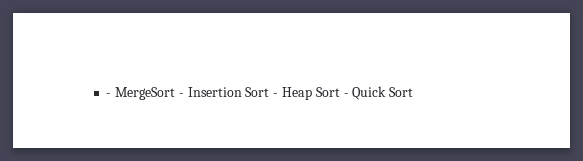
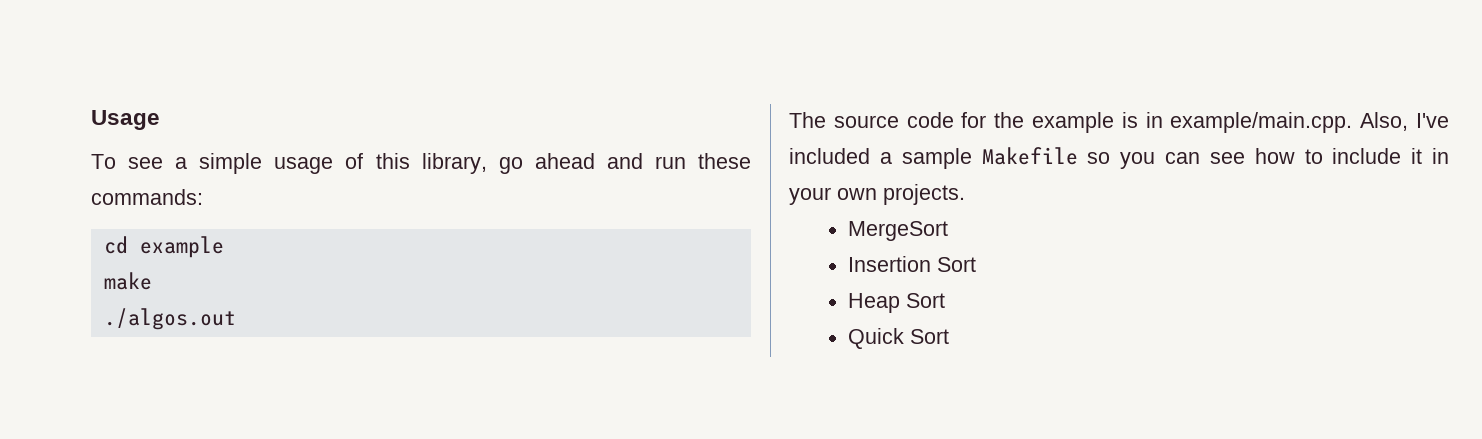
[106,93,112,97] - -> [91,110,160,130] [91,153,751,174] [91,189,203,205] [103,236,224,258] [103,272,152,290] [103,308,236,330] [789,112,1449,133] [789,147,1449,169] [789,184,965,205] Usage // To see a simple usage of this library, go ahead and run these commands: // cd example // make // ./algos.out // The source code for the example is in example/main.cpp. Also, I've included a sample Makefile so you can see how to include it in your own projects. //
[178,93,184,97] - -> (949, 231) //
[273,93,279,97] - -> (977, 264) //
[343,93,349,97] - -> (946, 300) //

